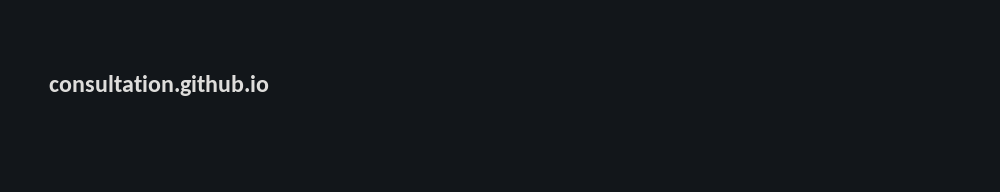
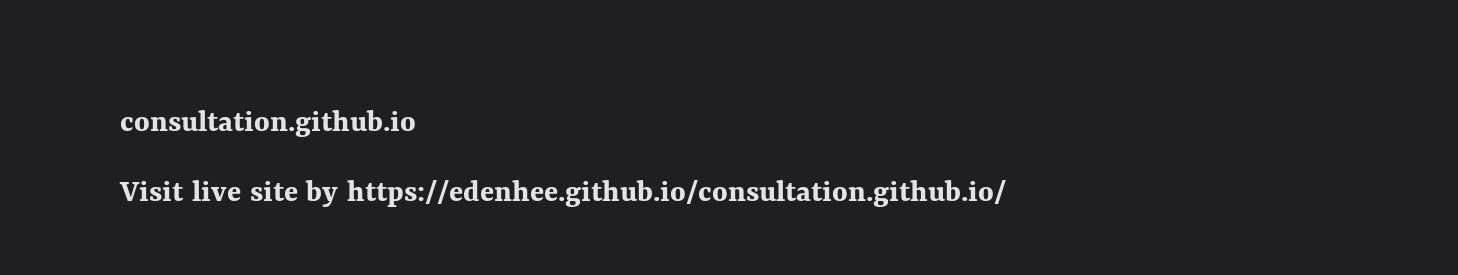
(269, 85) none -> [119,180,1007,207] // Visit live site by https://edenhee.github.io/consultation.github.io/

